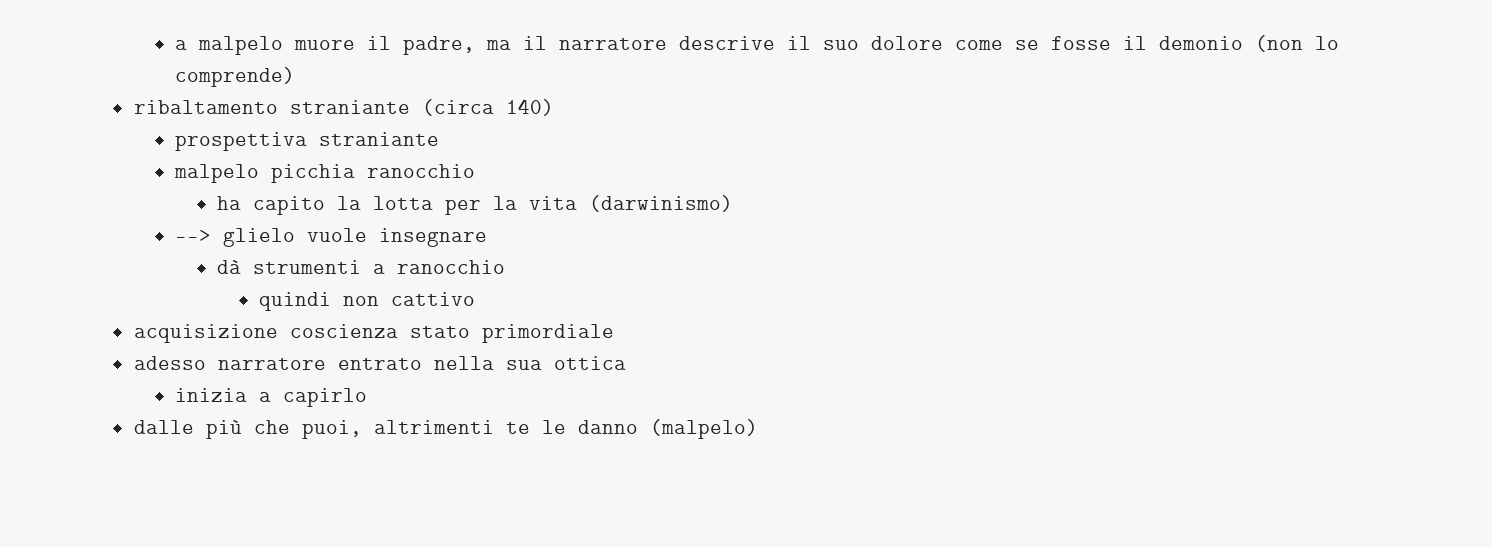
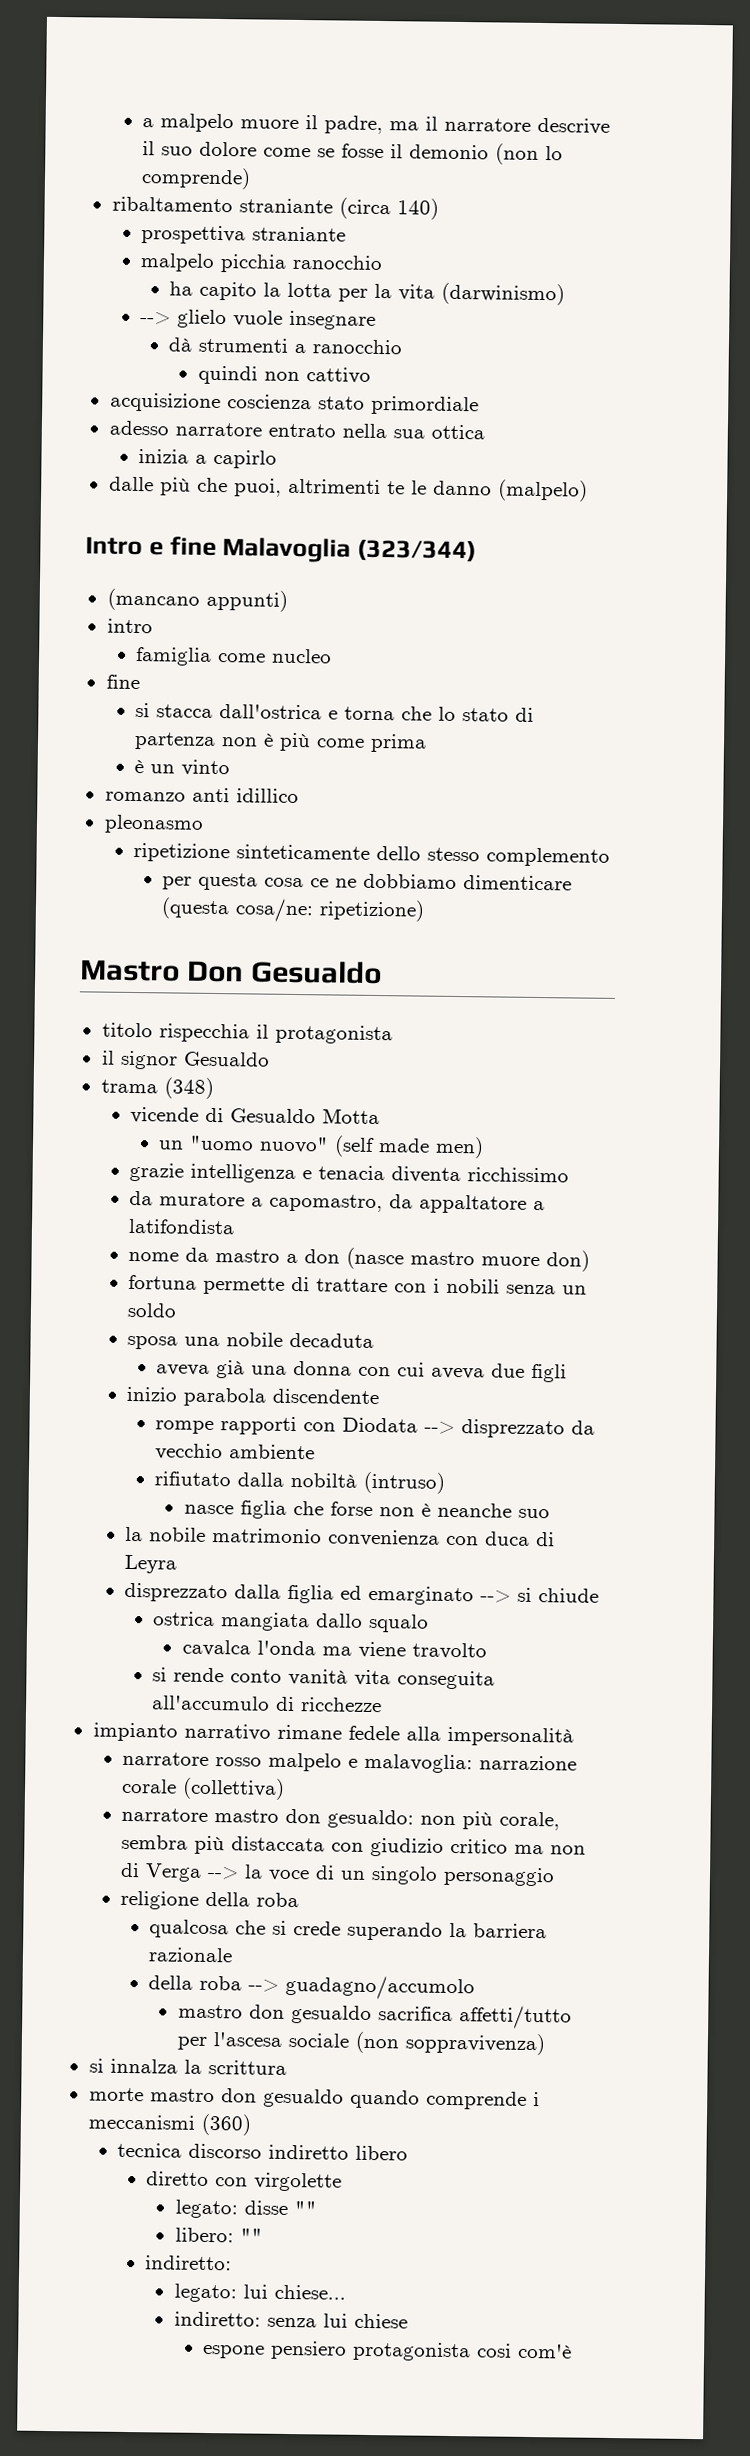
(758, 429) none -> [85,536,477,563] [106,588,288,612] [106,618,153,634] [135,646,333,666] [105,674,140,690] [135,702,535,722] [134,731,428,753] [134,759,231,777] [104,787,299,804] [103,814,204,834] [133,842,611,867] [162,872,573,891] [161,897,426,923] [80,959,382,985] [101,1022,393,1045] [101,1050,270,1070] [100,1077,214,1099] [130,1106,381,1125] [158,1135,485,1159] [129,1162,570,1184] [129,1190,546,1214] [128,1218,236,1235] [128,1247,591,1272] [128,1274,588,1295] [127,1302,178,1318] [127,1332,375,1350] [156,1360,568,1383] [126,1386,380,1407] [155,1416,596,1439] [155,1443,316,1461] [154,1471,446,1494] [183,1500,550,1519] [125,1526,556,1547] [124,1554,178,1574] [124,1582,600,1606] [153,1611,430,1633] [181,1639,487,1660] [152,1667,496,1690] [152,1695,383,1713] [92,1722,574,1747] [122,1751,578,1774] [121,1777,286,1800] [121,1807,561,1831] [121,1834,587,1857] [120,1862,556,1887] [120,1890,300,1910] [149,1919,548,1941] [148,1947,234,1963] [148,1974,476,2001] [177,2004,572,2030] [176,2031,546,2056] [88,2058,287,2075] [88,2087,540,2110] [87,2113,252,2136] [117,2142,409,2161] [146,2171,343,2192] [174,2199,317,2219] [174,2227,263,2243] [145,2255,233,2271] [173,2283,346,2303] [173,2311,408,2329] [202,2340,573,2362] // Intro e fine Malavoglia (323/344) // (mancano appunti) // intro // famiglia come nucleo // fine // si stacca dall'ostrica e torna che lo stato di partenza non è più come prima // è un vinto // romanzo anti idillico // pleonasmo // ripetizione sinteticamente dello stesso complemento // per questa cosa ce ne dobbiamo dimenticare (questa cosa/ne: ripetizione) // Mastro Don Gesualdo // titolo rispecchia il protagonista // il signor Gesualdo // trama (348) // vicende di Gesualdo Motta // un "uomo nuovo" (self made men) // grazie intelligenza e tenacia diventa ricchissimo // da muratore a capomastro, da appaltatore a latifondista // nome da mastro a don (nasce mastro muore don) // fortuna permette di trattare con i nobili senza un soldo // sposa una nobile decaduta // aveva già una donna con cui aveva due figli // inizio parabola discendente // rompe rapporti con Diodata --> disprezzato da vecchio ambiente // rifiutato dalla nobiltà (intruso) // nasce figlia che forse non è neanche suo // la nobile matrimonio convenienza con duca di Leyra // disprezzato dalla figlia ed emarginato --> si chiude // ostrica mangiata dallo squalo // cavalca l'onda ma viene travolto // si rende conto vanità vita conseguita all'accumulo di ricchezze // impianto narrativo rimane fedele alla impersonalità // narratore rosso malpelo e malavoglia: narrazione corale (collettiva) // narratore mastro don gesualdo: non più corale, sembra più distaccata con giudizio critico ma non di Verga --> la voce di un singolo personaggio // religione della roba // qualcosa che si crede superando la barriera razionale // della roba --> guadagno/accumolo // mastro don gesualdo sacrifica affetti/tutto per l'ascesa sociale (non soppravivenza) // si innalza la scrittura // morte mastro don gesualdo quando comprende i meccanismi (360) // tecnica discorso indiretto libero // diretto con virgolette // legato: disse "" // libero: "" // indiretto: // legato: lui chiese... // indiretto: senza lui chiese // espone pensiero protagonista cosi com'è

